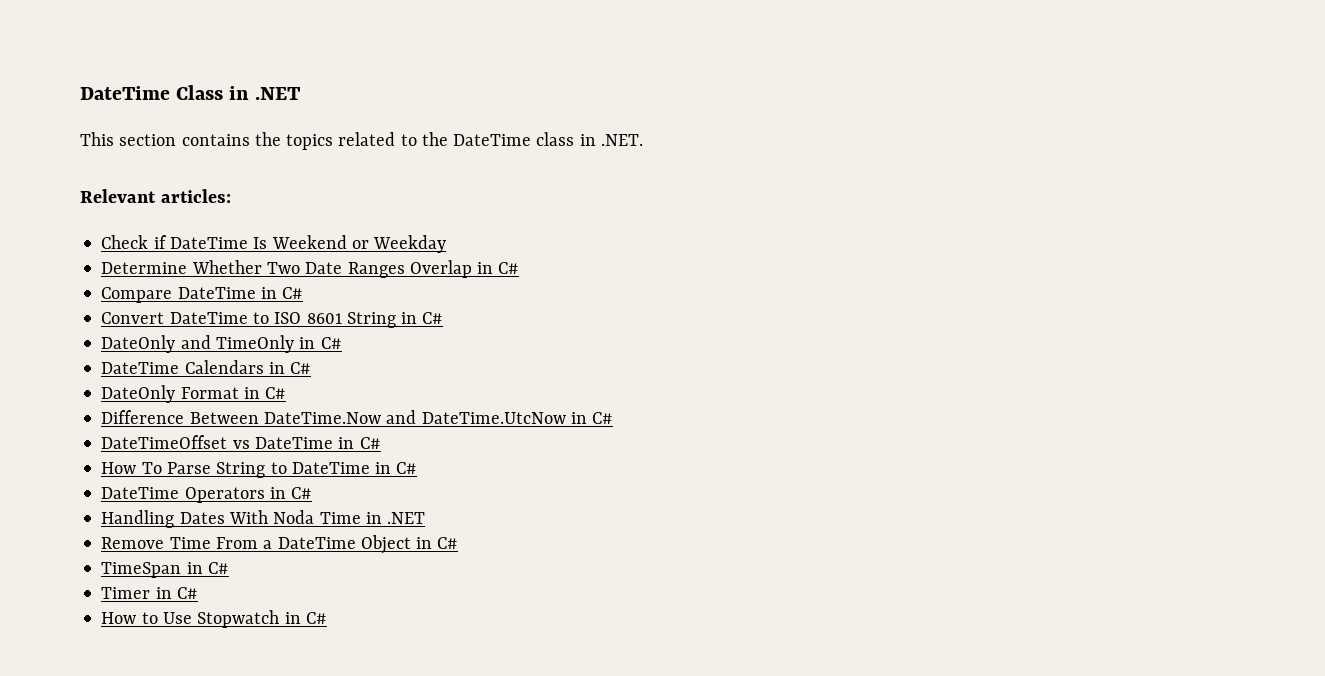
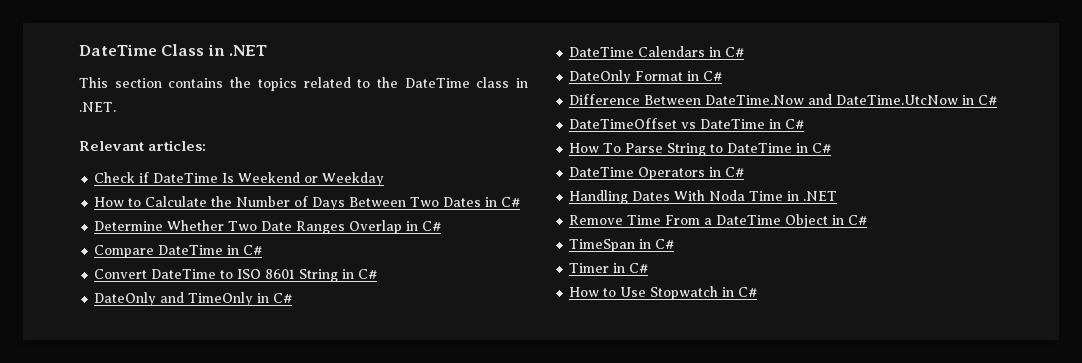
(447, 244) none -> [94,196,521,210] // How to Calculate the Number of Days Between Two Dates in C#

